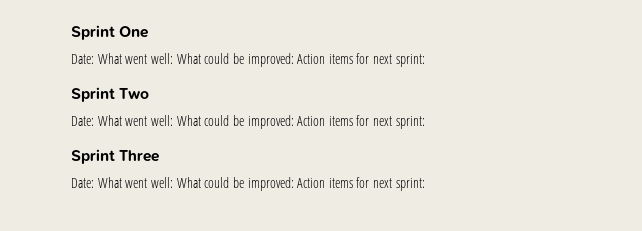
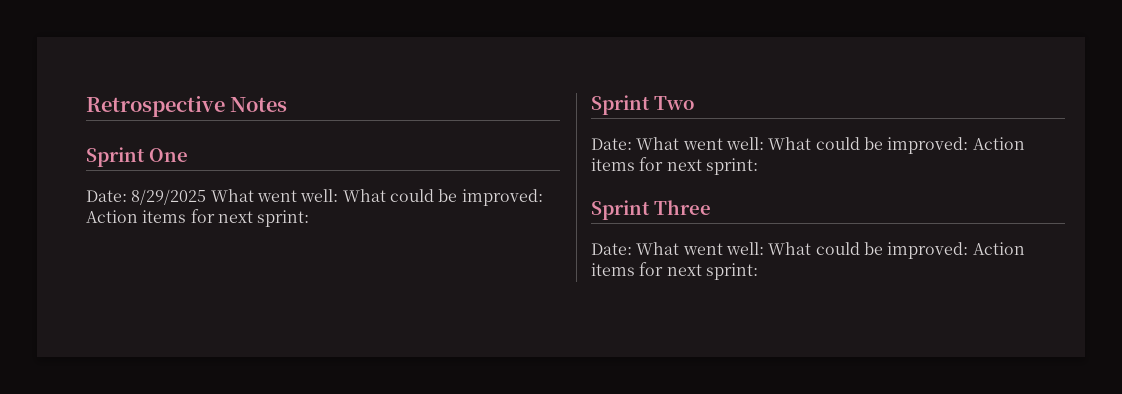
(71, 32) none -> [86,96,288,117] Retrospective Notes //
(94, 59) none -> [131,189,207,205] 8/29/2025

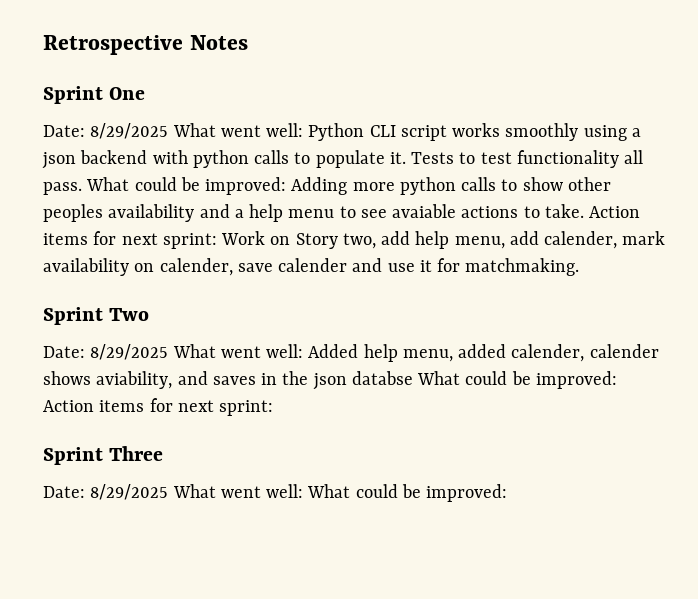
[342,189,543,206] [86,209,310,227] What could be improved: Action items for next sprint: -> [308,123,641,141] [42,150,644,169] [43,177,611,195] [43,204,641,222] [43,231,666,249] [43,258,580,276] Python CLI script works smoothly using a json backend with python calls to populate it. Tests to test functionality all pass. What could be improved: Adding more python calls to show other peoples availability and a help menu to see avaiable actions to take. Action items for next sprint: Work on Story two, add help menu, add calender, mark availability on calender, save calender and use it for matchmaking.
[636,137,764,150] What went well: -> [90,344,659,362] [43,371,413,390] 8/29/2025 What went well: Added help menu, added calender, calender shows aviability, and saves in the json databse
[636,242,1025,259] [591,262,758,280] What went well: What could be improved: Action items for next sprint: -> [90,484,508,502] 8/29/2025 What went well: What could be improved:

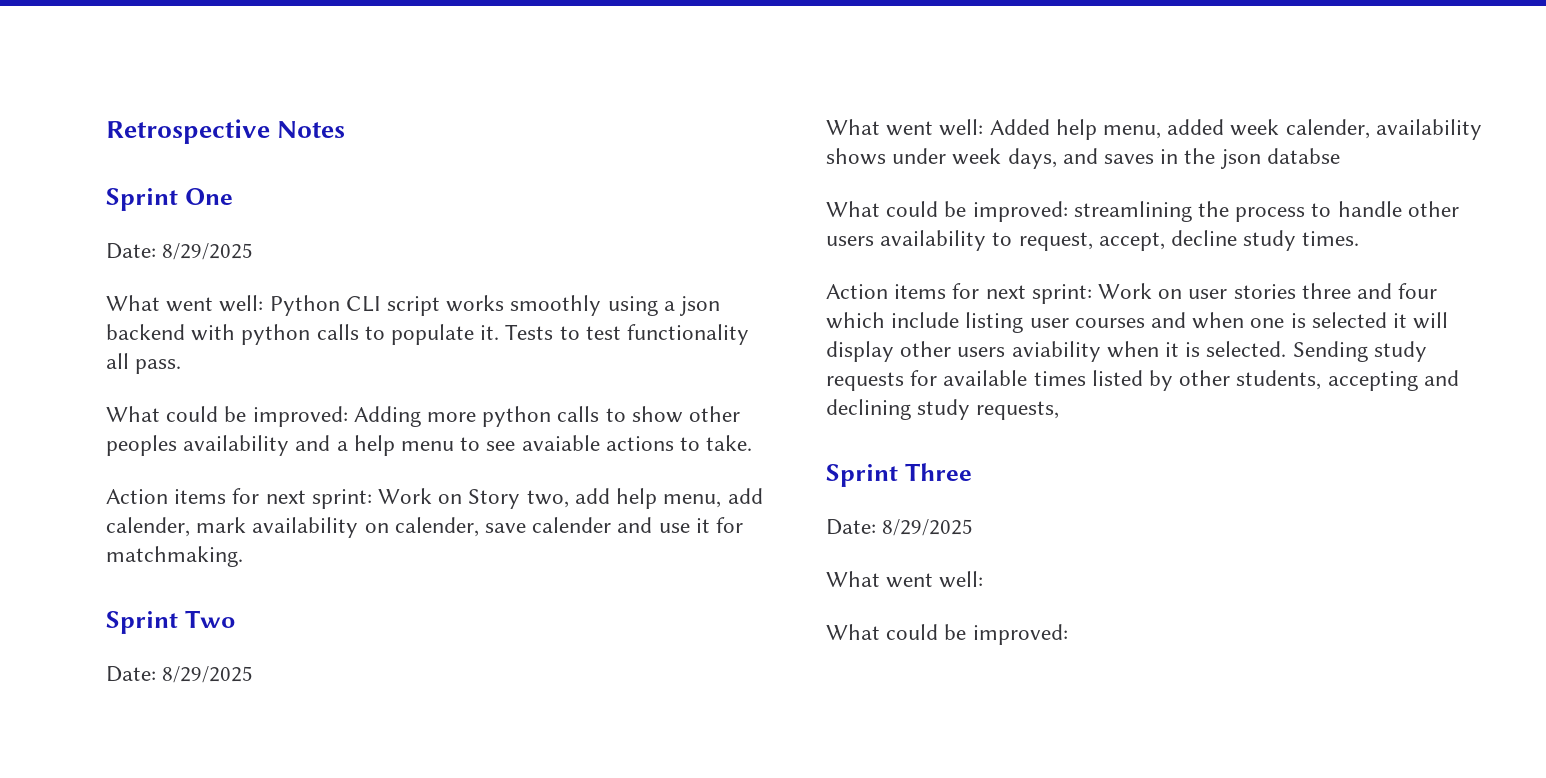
(169, 131) none -> (254, 251) //
(82, 188) none -> (182, 366) //
(584, 211) none -> (753, 443) //
(169, 352) none -> (254, 674) //
[511,344,659,362] [43,371,173,389] calender, calender shows aviability, -> [1230,119,1482,140] [826,148,1057,169] week calender, availability shows under week days,
[417,371,617,389] [43,398,274,416] What could be improved: Action items for next sprint: -> [826,201,1459,222] [826,230,1360,251] [826,283,1438,304] [826,312,1449,333] [826,341,1427,362] [826,370,1459,391] [826,399,1060,420] // What could be improved: streamlining the process to handle other users availability to request, accept, decline study times. // Action items for next sprint: Work on user stories three and four which include listing user courses and when one is selected it will display other users aviability when it is selected. Sending study requests for available times listed by other students, accepting and declining study requests,
[172,484,304,498] What went well: -> [826,571,984,588] // What went well: //

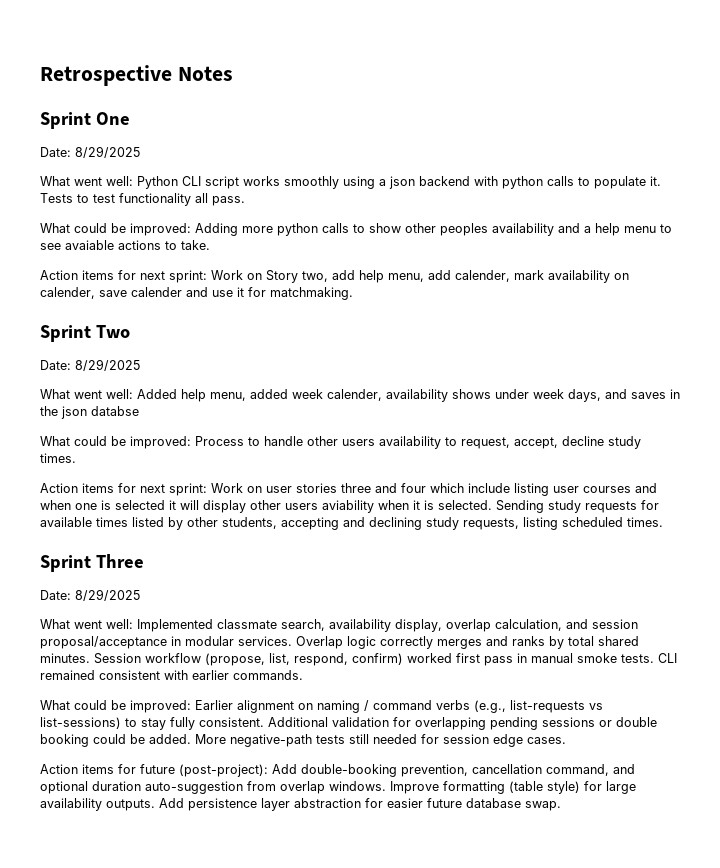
[1073,201,1306,222] streamlining the process -> [195,436,244,446] Process
(1060, 410) none -> [523,517,663,530] listing scheduled times.
[826,624,1068,645] // What could be improved: -> [137,619,638,632] [40,636,639,649] [40,653,677,666] [40,670,303,680] [40,700,603,713] [40,717,657,730] [40,734,566,747] [40,764,635,777] [40,781,636,794] [40,798,561,811] Implemented classmate search, availability display, overlap calculation, and session proposal/acceptance in modular services. Overlap logic correctly merges and ranks by total shared minutes. Session workflow (propose, list, respond, confirm) worked first pass in manual smoke tests. CLI remained consistent with earlier commands. // What could be improved: Earlier alignment on naming / command verbs (e.g., list-requests vs list-sessions) to stay fully consistent. Additional validation for overlapping pending sessions or double booking could be added. More negative-path tests still needed for session edge cases. // Action items for future (post-project): Add double-booking prevention, cancellation command, and optional duration auto-suggestion from overlap windows. Improve formatting (table style) for large availability outputs. Add persistence layer abstraction for easier future database swap.

